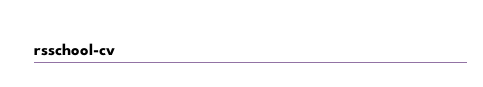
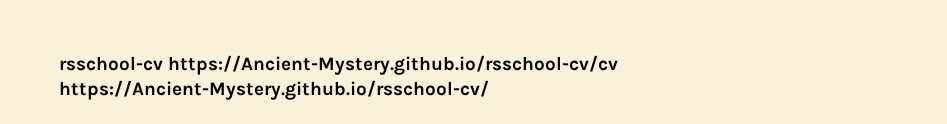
(115, 49) none -> [168,55,619,75] [59,80,489,100] https://Ancient-Mystery.github.io/rsschool-cv/cv https://Ancient-Mystery.github.io/rsschool-cv/

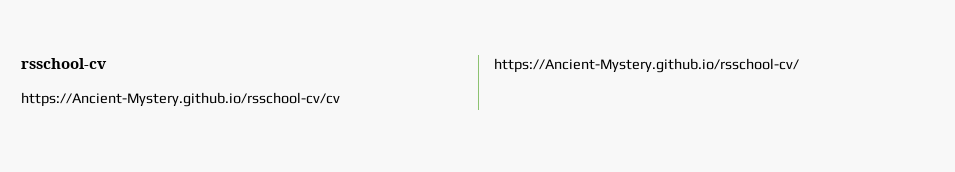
(163, 63) none -> (107, 63) //

